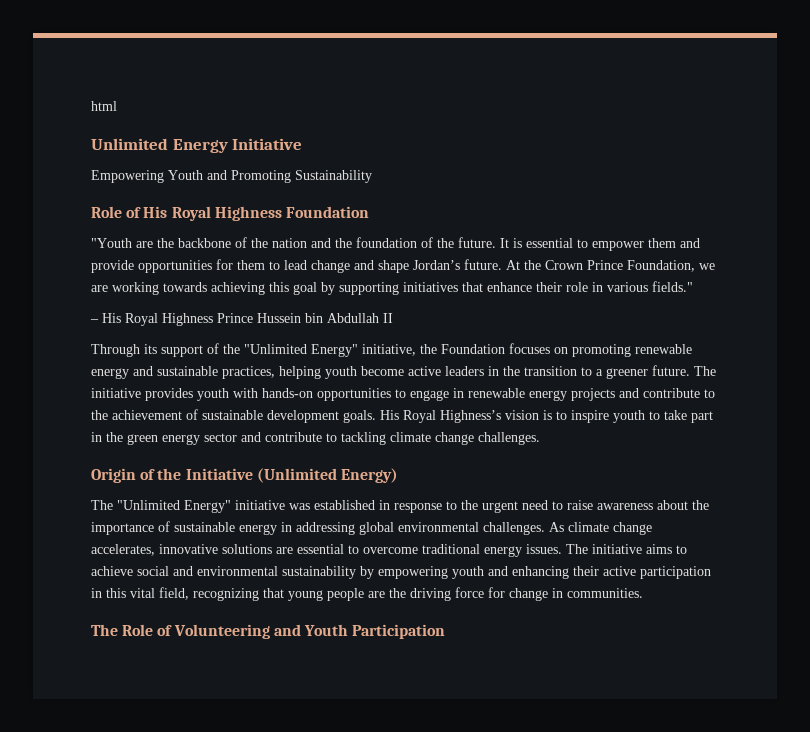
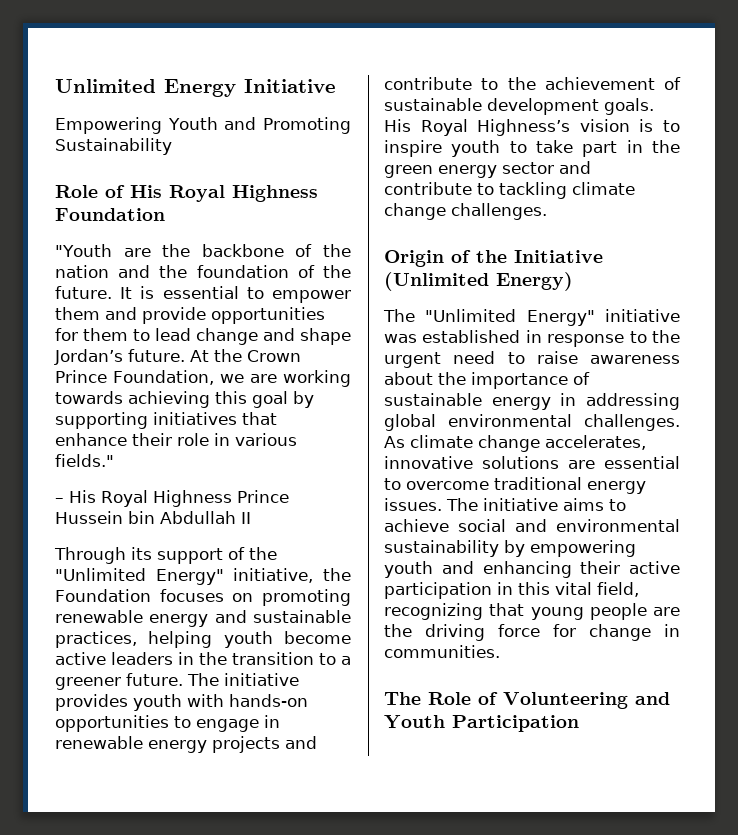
[91,101,117,111] html // -> (55, 86) none

